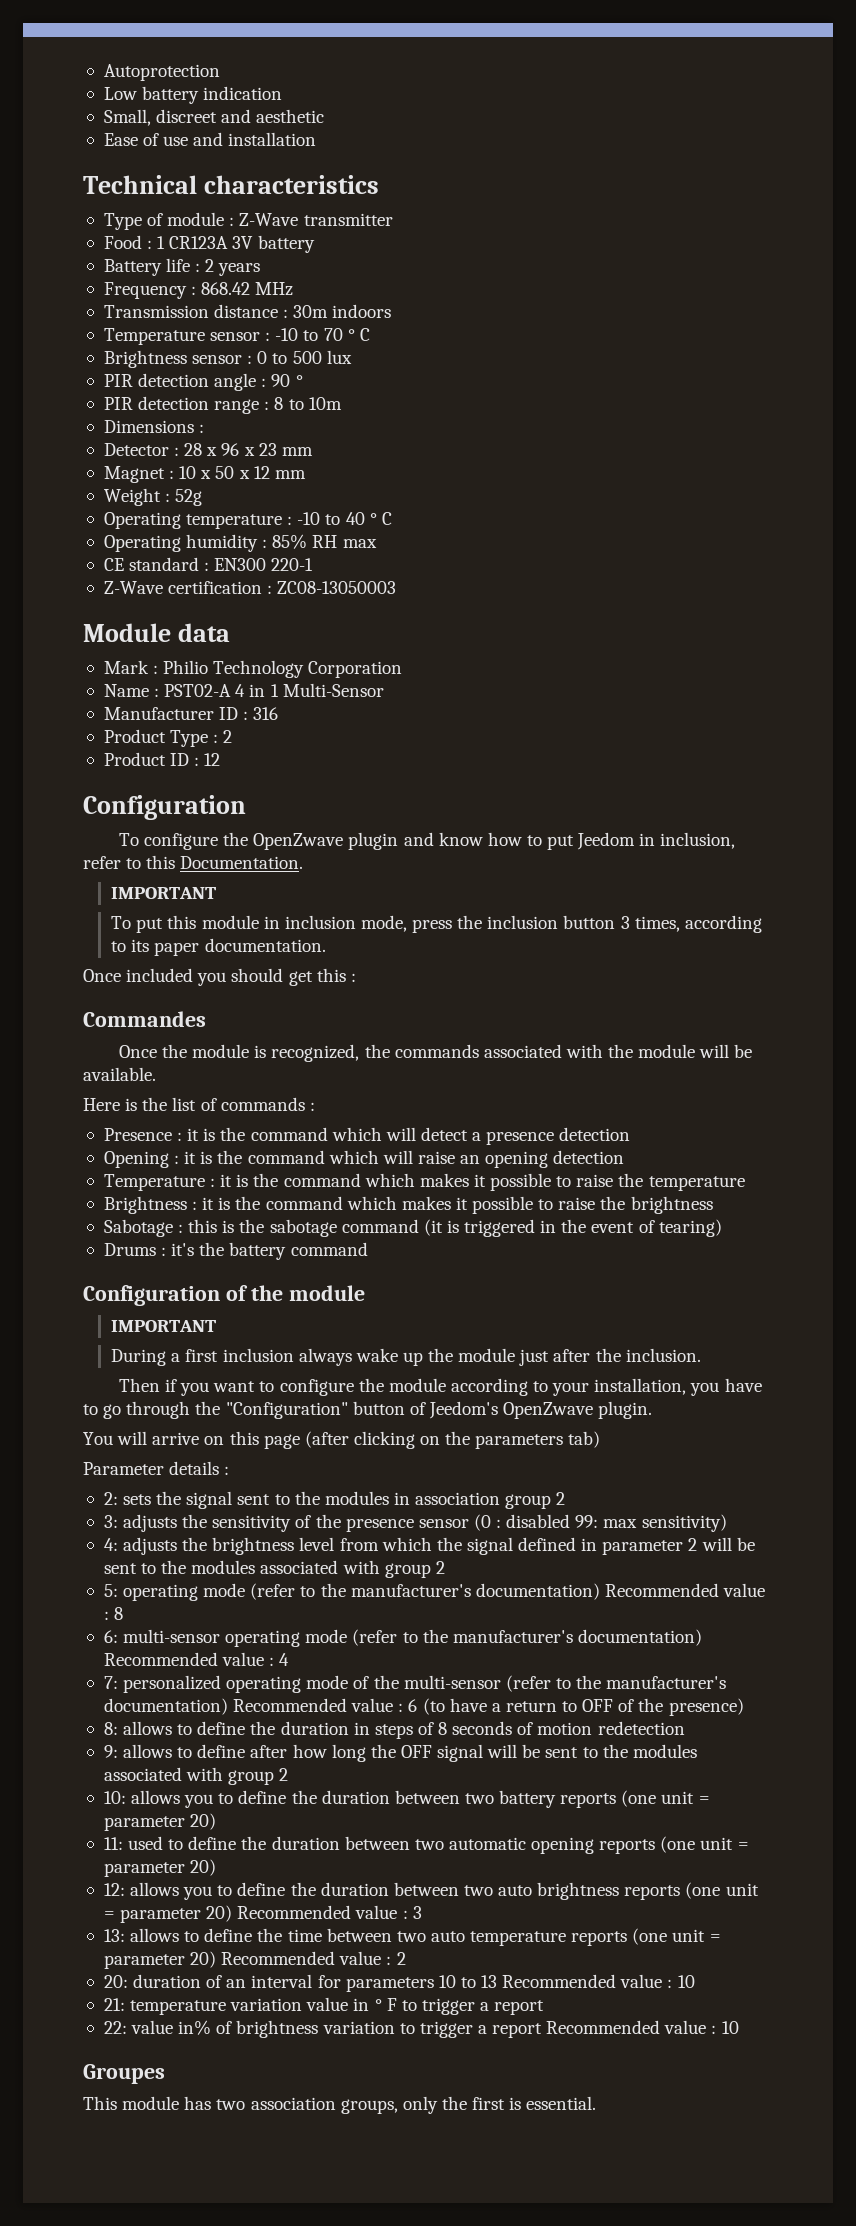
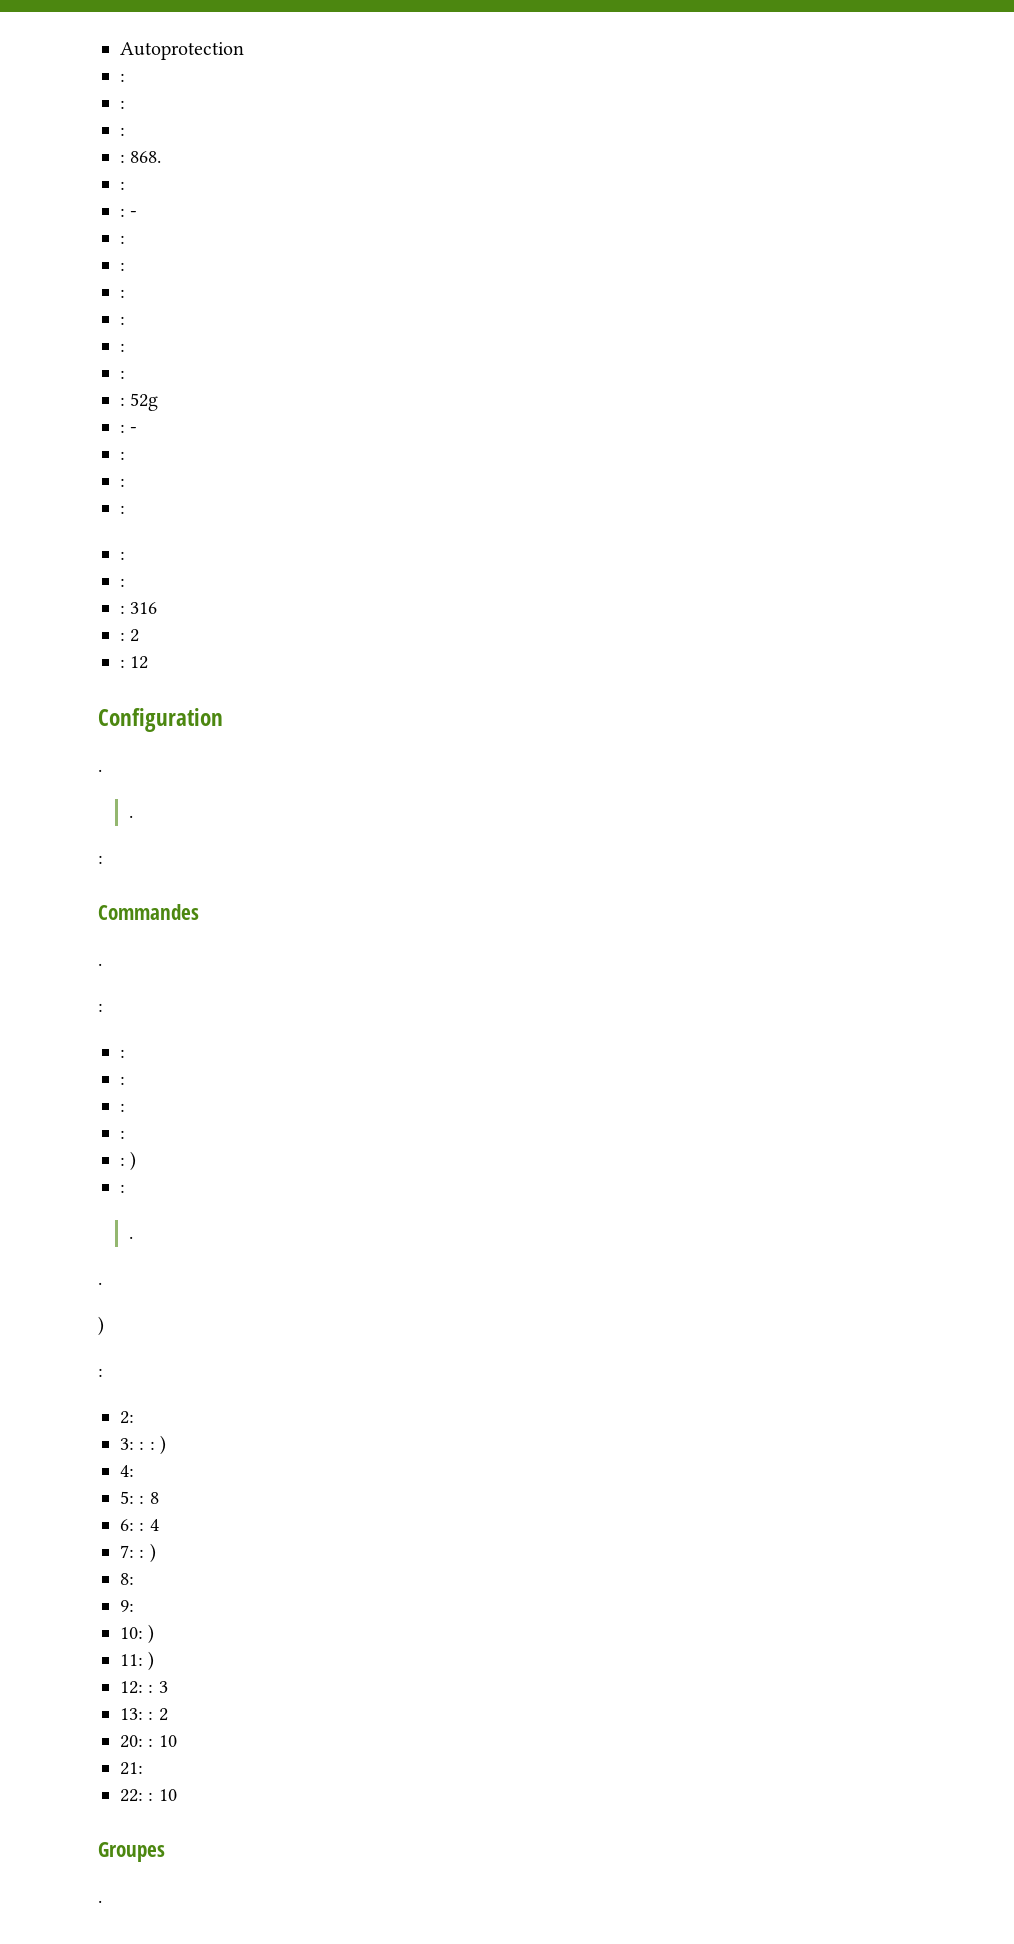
[103,86,283,104] [103,109,325,126] [103,132,317,146] [83,175,379,194] [103,212,393,230] [103,235,315,253] [103,258,261,276] [103,282,294,299] [103,304,392,318] [103,328,370,345] [103,350,352,368] [103,373,303,391] [103,396,342,414] [103,420,205,433] [103,443,313,456] [103,466,306,483] [103,488,203,506] [103,512,392,529] [103,534,377,552] [103,557,314,571] [103,581,397,594] [83,623,230,642] [103,660,403,678] [103,683,384,697] [103,707,239,720] Low battery indication // Small, discreet and aesthetic // Ease of use and installation // Technical characteristics // Type of module : Z-Wave transmitter // Food : 1 CR123A 3V battery // Battery life : 2 years // Frequency : 868.42 MHz // Transmission distance : 30m indoors // Temperature sensor : -10 to 70 ° C // Brightness sensor : 0 to 500 lux // PIR detection angle : 90 ° // PIR detection range : 8 to 10m // Dimensions : // Detector : 28 x 96 x 23 mm // Magnet : 10 x 50 x 12 mm // Weight : 52g // Operating temperature : -10 to 40 ° C // Operating humidity : 85% RH max // CE standard : EN300 220-1 // Z-Wave certification : ZC08-13050003 // Module data // Mark : Philio Technology Corporation // Name : PST02-A 4 in 1 Multi-Sensor // Manufacturer ID -> [120,73,125,82] [120,100,125,109] [120,127,125,136] [120,151,162,163] [120,181,125,190] [120,208,138,217] [120,235,125,244] [120,262,125,271] [120,289,125,298] [120,316,125,325] [120,343,125,352] [120,370,125,379] [120,393,159,411] [120,424,138,433] [120,451,125,460] [120,478,125,487] [120,505,125,514] [120,551,125,560] [120,578,125,587] : // : // : // : 868. // : // : - // : // : // : // : // : // : // : 52g // : - // : // : // : // : // : //
[103,729,233,747] [103,752,190,766] Product Type : 2 // Product ID -> [120,629,140,642] : 2 //
[118,832,736,850] [83,855,304,869] [111,887,217,899] [111,915,762,933] [111,938,326,956] [83,968,356,986] [83,1011,206,1027] [118,1044,753,1062] [83,1067,156,1081] [83,1097,315,1111] [103,1127,631,1145] [103,1150,625,1168] [103,1173,745,1191] [103,1196,713,1214] [103,1219,722,1237] [103,1242,368,1260] [83,1285,365,1306] [111,1320,217,1332] [111,1348,701,1366] [118,1378,762,1396] [83,1401,653,1419] [83,1431,601,1449] [83,1461,230,1475] [103,1491,566,1509] [103,1514,727,1532] [103,1537,755,1555] [103,1560,445,1578] [103,1583,766,1601] [103,1607,124,1620] [103,1629,702,1647] [103,1652,290,1666] [103,1675,727,1693] [103,1698,744,1716] [103,1721,685,1739] [103,1744,697,1762] [103,1767,289,1785] [103,1790,710,1808] [103,1813,217,1831] [103,1836,749,1854] [103,1859,217,1877] [103,1882,759,1900] [103,1905,422,1923] [103,1928,721,1946] [103,1951,406,1969] [103,1974,695,1992] [103,1997,545,2015] [103,2020,739,2038] [83,2064,165,2084] [83,2096,597,2114] To configure the OpenZwave plugin and know how to put Jeedom in inclusion, refer to this Documentation. // IMPORTANT // To put this module in inclusion mode, press the inclusion button 3 times, according to its paper documentation. // Once included you should get this : // Commandes // Once the module is recognized, the commands associated with the module will be available. // Here is the list of commands : // Presence : it is the command which will detect a presence detection // Opening : it is the command which will raise an opening detection // Temperature : it is the command which makes it possible to raise the temperature // Brightness : it is the command which makes it possible to raise the brightness // Sabotage : this is the sabotage command (it is triggered in the event of tearing) // Drums : it's the battery command // Configuration of the module // IMPORTANT // During a first inclusion always wake up the module just after the inclusion. // Then if you want to configure the module according to your installation, you have to go through the "Configuration" button of Jeedom's OpenZwave plugin. // You will arrive on this page (after clicking on the parameters tab) // Parameter details : // 2: sets the signal sent to the modules in association group 2 // 3: adjusts the sensitivity of the presence sensor (0 : disabled 99: max sensitivity) // 4: adjusts the brightness level from which the signal defined in parameter 2 will be sent to the modules associated with group 2 // 5: operating mode (refer to the manufacturer's documentation) Recommended value : 8 // 6: multi-sensor operating mode (refer to the manufacturer's documentation) Recommended value : 4 // 7: personalized operating mode of the multi-sensor (refer to the manufacturer's documentation) Recommended value : 6 (to have a return to OFF of the presence) // 8: allows to define the duration in steps of 8 seconds of motion redetection // 9: allows to define after how long the OFF signal will be sent to the modules associated with group 2 // 10: allows you to define the duration between two battery reports (one unit = parameter 20) // 11: used to define the duration between two automatic opening reports (one unit = parameter 20) // 12: allows you to define the duration between two auto brightness reports (one unit = parameter 20) Recommended value : 3 // 13: allows to define the time between two auto temperature reports (one unit = parameter 20) Recommended value : 2 // 20: duration of an interval for parameters 10 to 13 Recommended value : 10 // 21: temperature variation value in ° F to trigger a report // 22: value in% of brightness variation to trigger a report Recommended value : 10 // Groupes // This module has two association groups, only the first is essential. -> [98,769,102,772] [129,815,134,818] [98,855,103,864] [98,904,199,920] [98,963,102,966] [98,1003,103,1012] [120,1049,125,1058] [120,1076,125,1085] [120,1103,125,1112] [120,1130,125,1139] [120,1151,137,1171] [120,1184,125,1193] [129,1236,134,1239] [98,1282,102,1285] [98,1316,104,1336] [98,1368,103,1377] [120,1411,134,1424] [120,1435,167,1455] [120,1465,134,1477] [120,1491,159,1504] [120,1519,159,1531] [120,1543,156,1563] [120,1573,134,1585] [120,1600,134,1612] [120,1624,155,1644] [120,1651,155,1671] [120,1681,168,1694] [120,1708,168,1721] [120,1735,177,1748] [120,1762,143,1775] [120,1789,177,1802] [98,1842,165,1862] [98,1900,102,1903] . // . // : // Commandes // . // : // : // : // : // : // : ) // : // . // . // ) // : // 2: // 3: : : ) // 4: // 5: : 8 // 6: : 4 // 7: : ) // 8: // 9: // 10: ) // 11: ) // 12: : 3 // 13: : 2 // 20: : 10 // 21: // 22: : 10 // Groupes // .

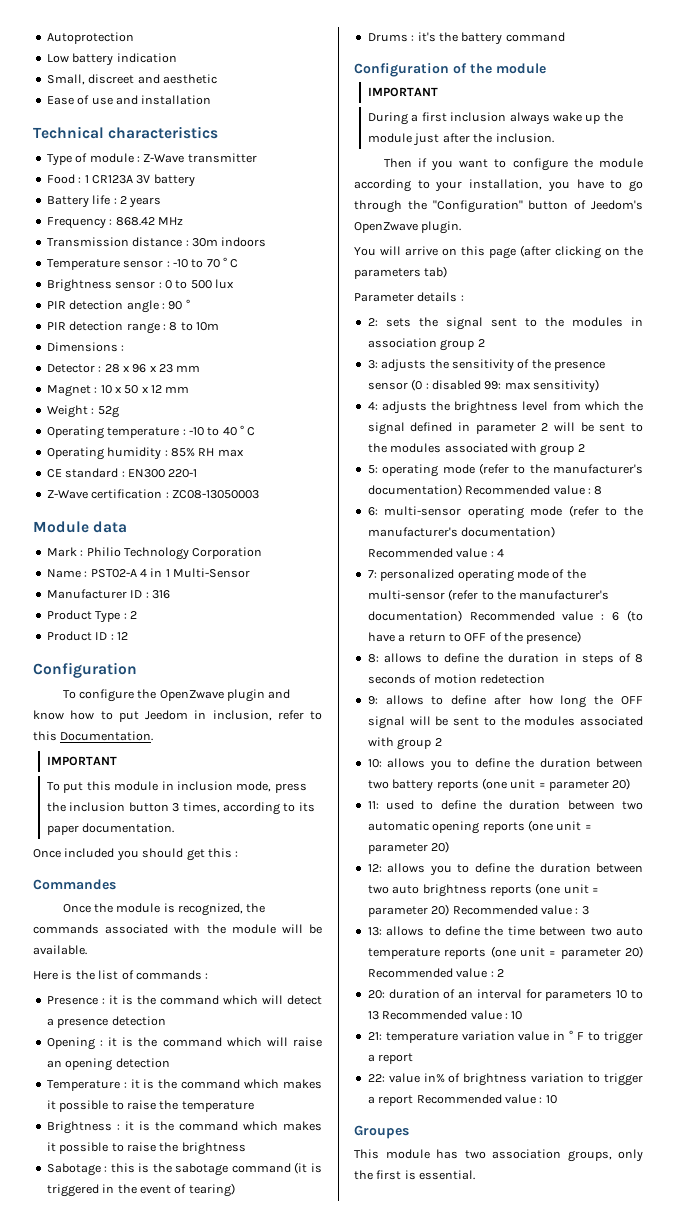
[120,73,125,82] [120,100,125,109] [120,127,125,136] [120,151,162,163] [120,181,125,190] [120,208,138,217] [120,235,125,244] [120,262,125,271] [120,289,125,298] [120,316,125,325] [120,343,125,352] [120,370,125,379] [120,393,159,411] [120,424,138,433] [120,451,125,460] [120,478,125,487] [120,505,125,514] [120,551,125,560] [120,578,125,587] : // : // : // : 868. // : // : - // : // : // : // : // : // : // : 52g // : - // : // : // : // : // : // -> [46,53,177,66] [46,74,217,85] [46,95,212,105] [33,126,219,139] [46,153,257,166] [46,174,195,187] [46,195,162,208] [46,217,183,229] [46,237,267,247] [46,257,239,270] [46,279,234,292] [46,299,190,313] [46,321,219,334] [46,342,125,352] [46,364,201,373] [46,385,190,397] [46,405,119,418] [46,425,256,439] [46,447,244,460] [46,468,198,478] [46,489,259,499] [33,521,128,533] [46,547,263,560] [46,568,250,578] [46,589,143,599] Low battery indication // Small, discreet and aesthetic // Ease of use and installation // Technical characteristics // Type of module : Z-Wave transmitter // Food : 1 CR123A 3V battery // Battery life : 2 years // Frequency : 868.42 MHz // Transmission distance : 30m indoors // Temperature sensor : -10 to 70 ° C // Brightness sensor : 0 to 500 lux // PIR detection angle : 90 ° // PIR detection range : 8 to 10m // Dimensions : // Detector : 28 x 96 x 23 mm // Magnet : 10 x 50 x 12 mm // Weight : 52g // Operating temperature : -10 to 40 ° C // Operating humidity : 85% RH max // CE standard : EN300 220-1 // Z-Wave certification : ZC08-13050003 // Module data // Mark : Philio Technology Corporation // Name : PST02-A 4 in 1 Multi-Sensor // Manufacturer ID
[120,629,140,642] : 2 // -> [46,610,137,623] [46,631,108,641] Product Type : 2 // Product ID
[98,769,102,772] [129,815,134,818] [98,855,103,864] [98,904,199,920] [98,963,102,966] [98,1003,103,1012] [120,1049,125,1058] [120,1076,125,1085] [120,1103,125,1112] [120,1130,125,1139] [120,1151,137,1171] [120,1184,125,1193] [129,1236,134,1239] [98,1282,102,1285] [98,1316,104,1336] [98,1368,103,1377] [120,1411,134,1424] [120,1435,167,1455] [120,1465,134,1477] [120,1491,159,1504] [120,1519,159,1531] [120,1543,156,1563] [120,1573,134,1585] [120,1600,134,1612] [120,1624,155,1644] [120,1651,155,1671] [120,1681,168,1694] [120,1708,168,1721] [120,1735,177,1748] [120,1762,143,1775] [120,1789,177,1802] [98,1842,165,1862] [98,1900,102,1903] . // . // : // Commandes // . // : // : // : // : // : // : ) // : // . // . // ) // : // 2: // 3: : : ) // 4: // 5: : 8 // 6: : 4 // 7: : ) // 8: // 9: // 10: ) // 11: ) // 12: : 3 // 13: : 2 // 20: : 10 // 21: // 22: : 10 // Groupes // . -> [62,689,291,702] [33,710,322,722] [33,731,154,741] [47,756,118,766] [47,781,307,793] [47,802,315,815] [47,823,175,835] [33,848,239,861] [33,879,116,890] [62,903,266,916] [33,924,322,934] [33,945,87,955] [33,970,209,980] [46,995,322,1005] [46,1016,166,1028] [46,1037,322,1050] [46,1058,170,1071] [46,1079,322,1091] [46,1100,254,1112] [46,1121,322,1134] [46,1142,246,1155] [46,1162,322,1176] [46,1183,235,1197] [367,32,565,45] [354,63,546,77] [368,87,439,97] [368,112,623,125] [368,133,554,146] [383,158,643,171] [354,179,643,192] [354,200,643,213] [354,221,462,234] [354,245,643,259] [354,266,448,279] [354,292,464,302] [367,317,643,330] [367,338,485,351] [367,359,605,372] [367,379,599,393] [367,401,643,414] [367,422,643,435] [367,443,585,456] [367,463,643,477] [367,484,603,496] [367,505,643,519] [367,526,556,538] [367,548,504,558] [367,569,586,582] [367,589,610,601] [367,610,643,622] [367,631,582,644] [367,653,643,665] [367,674,545,684] [367,695,643,708] [367,716,643,729] [367,737,442,750] [367,758,643,771] [367,778,631,792] [367,800,643,810] [367,820,592,834] [367,841,450,854] [367,863,643,876] [367,883,599,897] [367,904,589,917] [367,926,643,936] [367,946,643,959] [367,968,504,978] [367,989,643,1001] [367,1010,523,1020] [367,1030,643,1044] [367,1053,414,1064] [367,1073,643,1086] [367,1094,557,1106] [354,1125,409,1139] [354,1149,643,1162] [354,1170,476,1180] To configure the OpenZwave plugin and know how to put Jeedom in inclusion, refer to this Documentation. // IMPORTANT // To put this module in inclusion mode, press the inclusion button 3 times, according to its paper documentation. // Once included you should get this : // Commandes // Once the module is recognized, the commands associated with the module will be available. // Here is the list of commands : // Presence : it is the command which will detect a presence detection // Opening : it is the command which will raise an opening detection // Temperature : it is the command which makes it possible to raise the temperature // Brightness : it is the command which makes it possible to raise the brightness // Sabotage : this is the sabotage command (it is triggered in the event of tearing) // Drums : it's the battery command // Configuration of the module // IMPORTANT // During a first inclusion always wake up the module just after the inclusion. // Then if you want to configure the module according to your installation, you have to go through the "Configuration" button of Jeedom's OpenZwave plugin. // You will arrive on this page (after clicking on the parameters tab) // Parameter details : // 2: sets the signal sent to the modules in association group 2 // 3: adjusts the sensitivity of the presence sensor (0 : disabled 99: max sensitivity) // 4: adjusts the brightness level from which the signal defined in parameter 2 will be sent to the modules associated with group 2 // 5: operating mode (refer to the manufacturer's documentation) Recommended value : 8 // 6: multi-sensor operating mode (refer to the manufacturer's documentation) Recommended value : 4 // 7: personalized operating mode of the multi-sensor (refer to the manufacturer's documentation) Recommended value : 6 (to have a return to OFF of the presence) // 8: allows to define the duration in steps of 8 seconds of motion redetection // 9: allows to define after how long the OFF signal will be sent to the modules associated with group 2 // 10: allows you to define the duration between two battery reports (one unit = parameter 20) // 11: used to define the duration between two automatic opening reports (one unit = parameter 20) // 12: allows you to define the duration between two auto brightness reports (one unit = parameter 20) Recommended value : 3 // 13: allows to define the time between two auto temperature reports (one unit = parameter 20) Recommended value : 2 // 20: duration of an interval for parameters 10 to 13 Recommended value : 10 // 21: temperature variation value in ° F to trigger a report // 22: value in% of brightness variation to trigger a report Recommended value : 10 // Groupes // This module has two association groups, only the first is essential.

